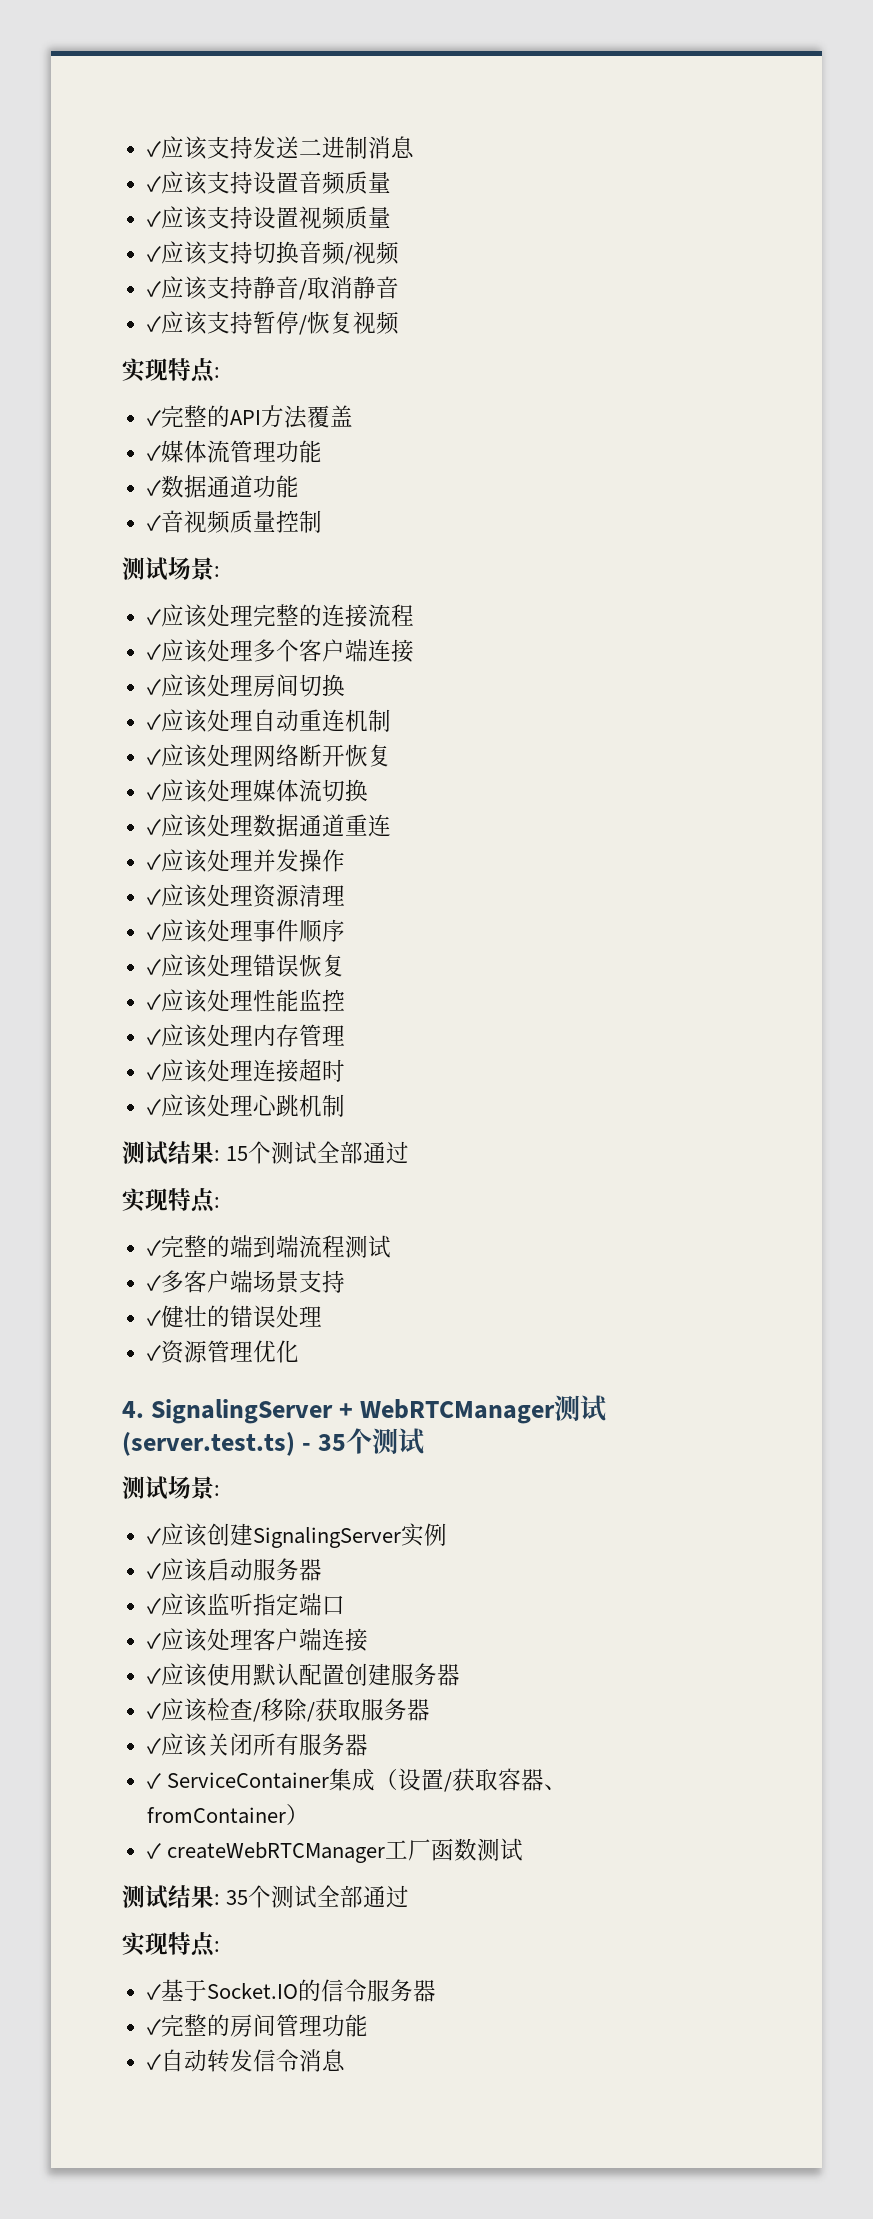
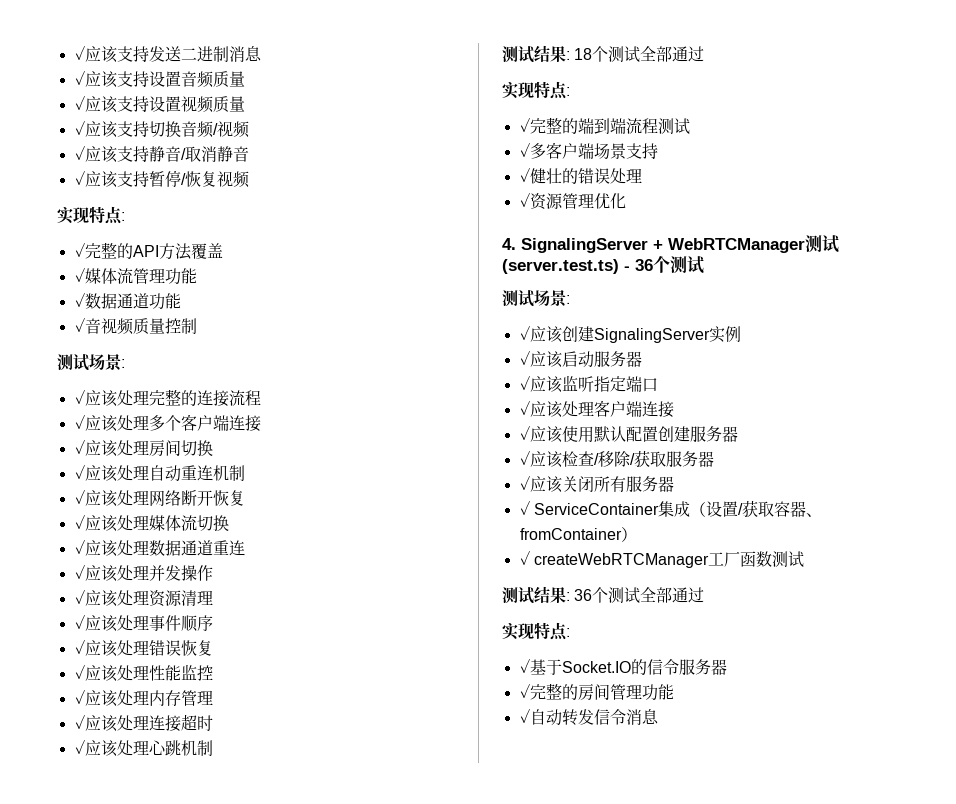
[226,1146,249,1161] 15 -> [574,48,593,60] 18
[318,1434,347,1451] 35 -> [635,259,653,271] 36
[226,1890,249,1905] 35 -> [574,589,593,601] 36

